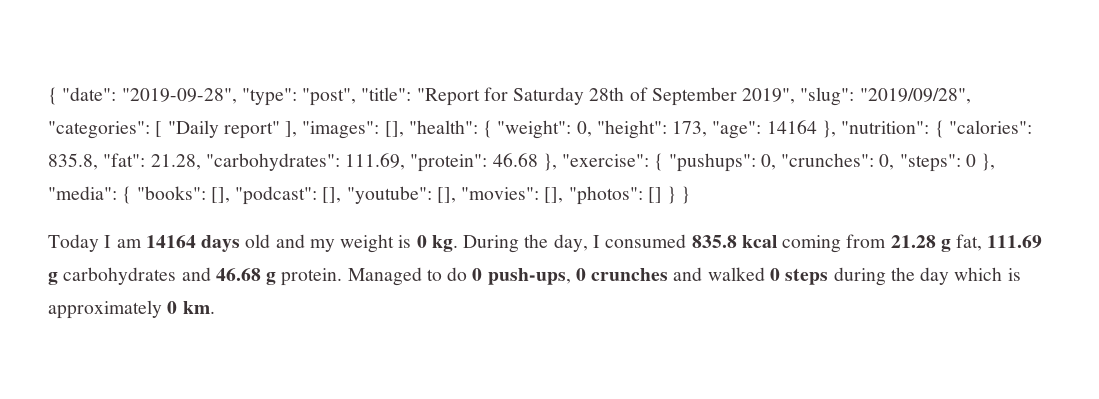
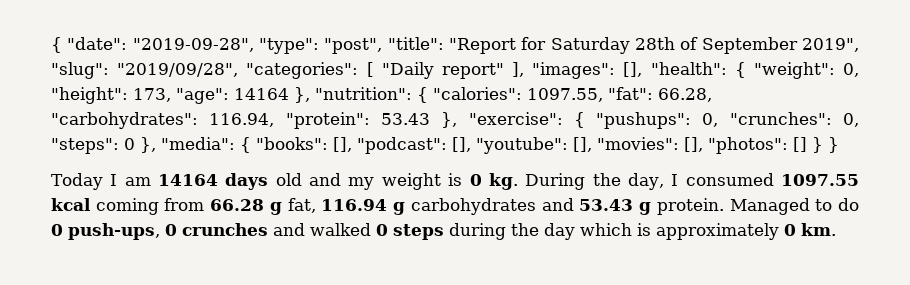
[48,153,538,172] 835.8, "fat": 21.28, "carbohydrates": 111.69, "protein": 46.68 -> [527,87,712,102] [51,112,430,129] 1097.55, "fat": 66.28, "carbohydrates": 116.94, "protein": 53.43
[691,235,737,248] 835.8 -> [781,174,860,186] 1097.55
[890,235,936,248] 21.28 -> [210,199,265,211] 66.28
[987,235,1043,248] 111.69 -> [321,199,388,211] 116.94
[215,268,261,281] 46.68 -> [579,199,634,211] 53.43

